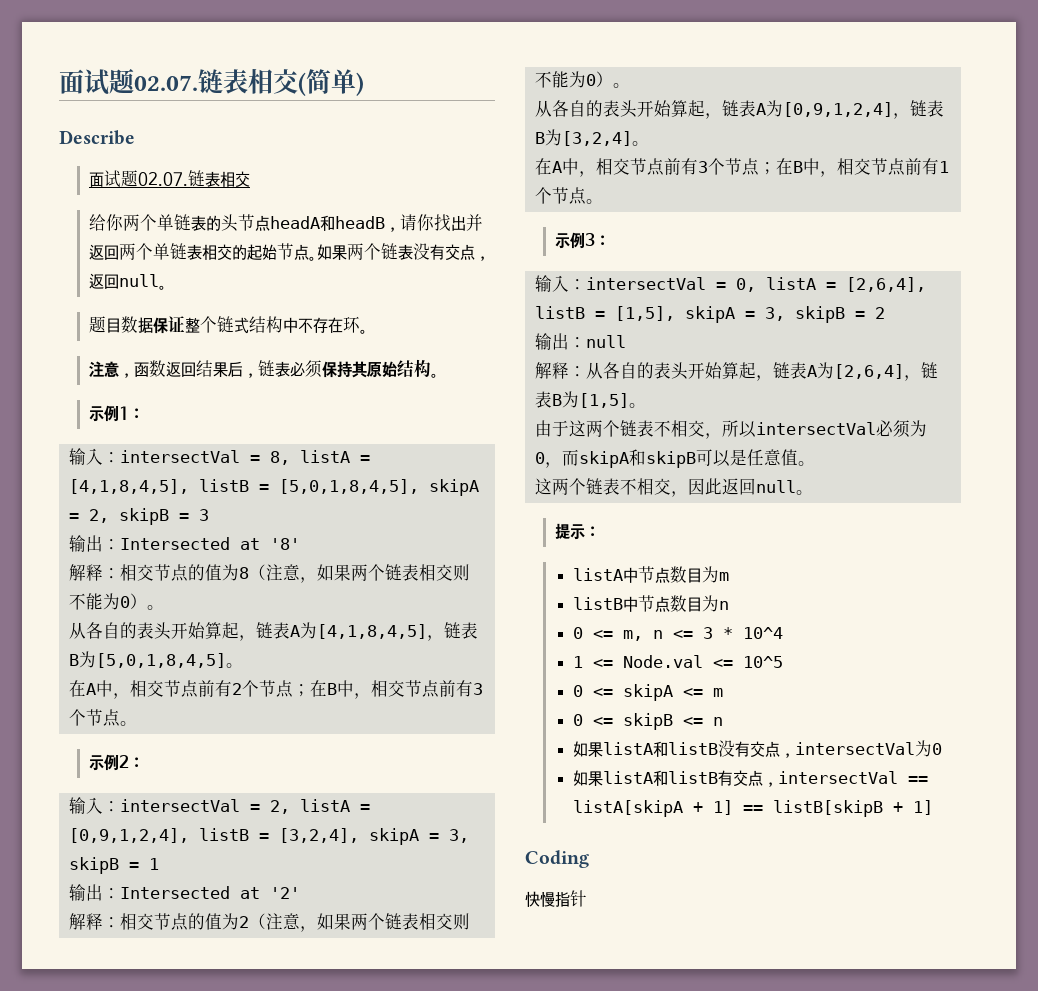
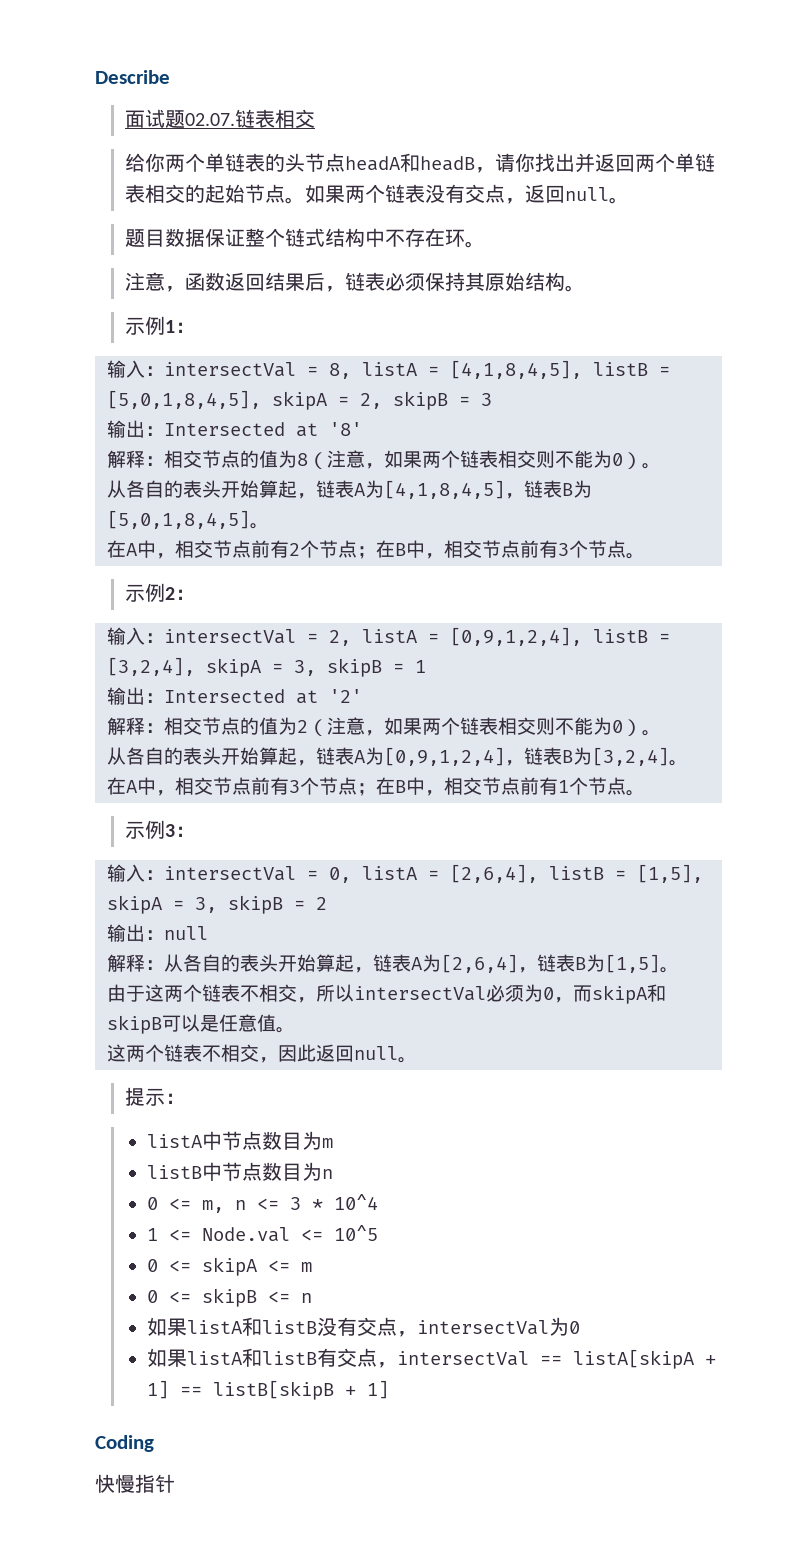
[59,68,364,96] 面试题02.07.链表相交(简单) // -> (95, 77) none

